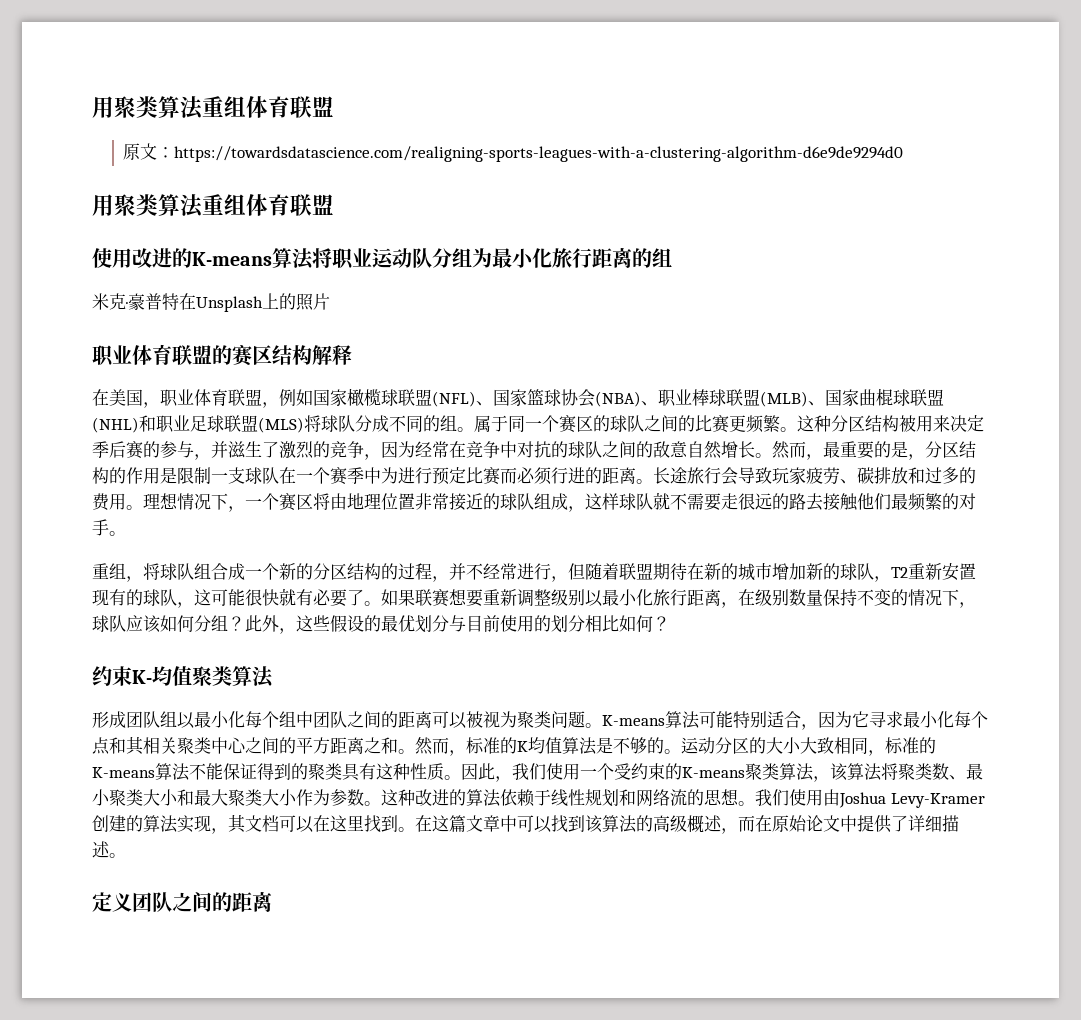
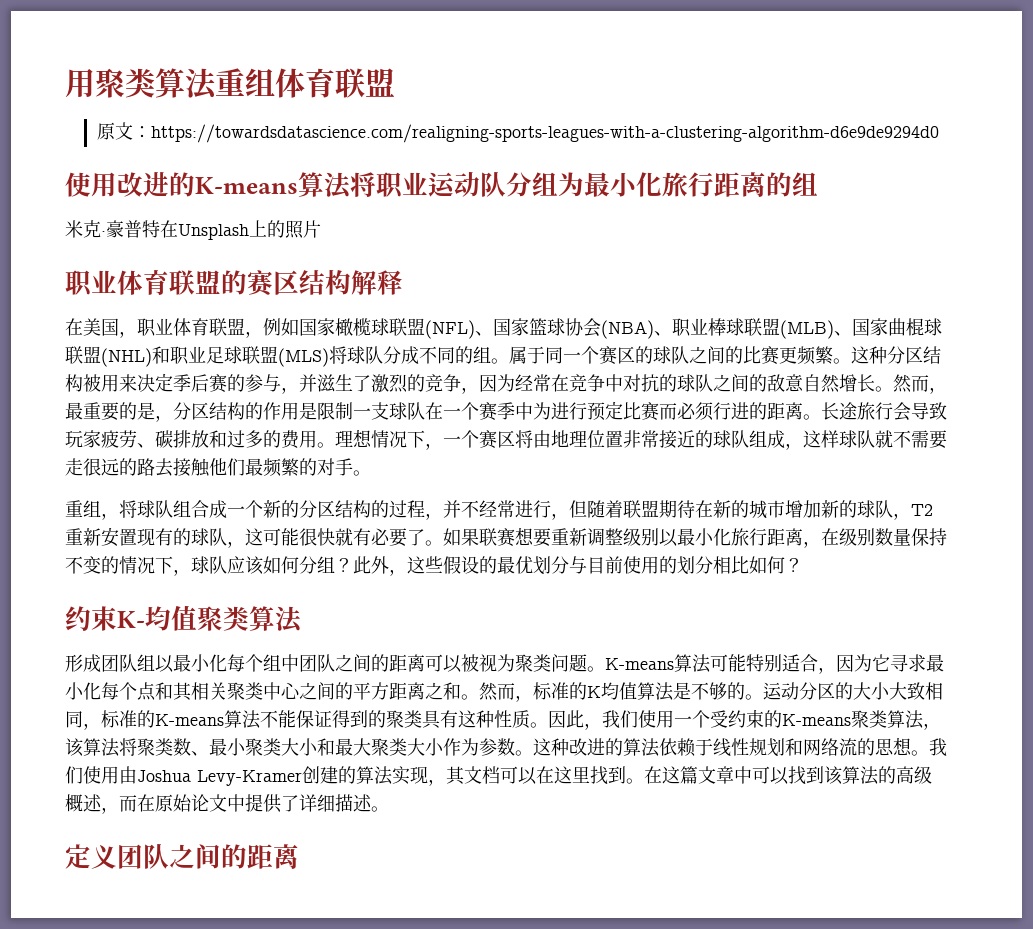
[92,194,334,218] // 用聚类算法重组体育联盟 -> (939, 133) none

